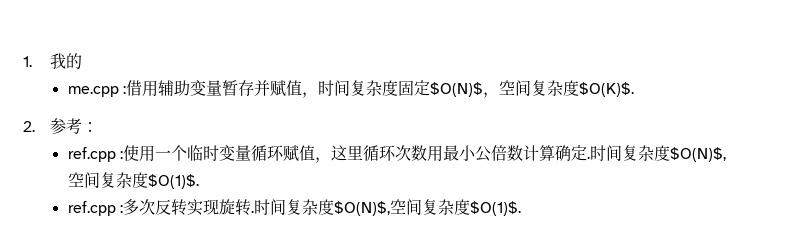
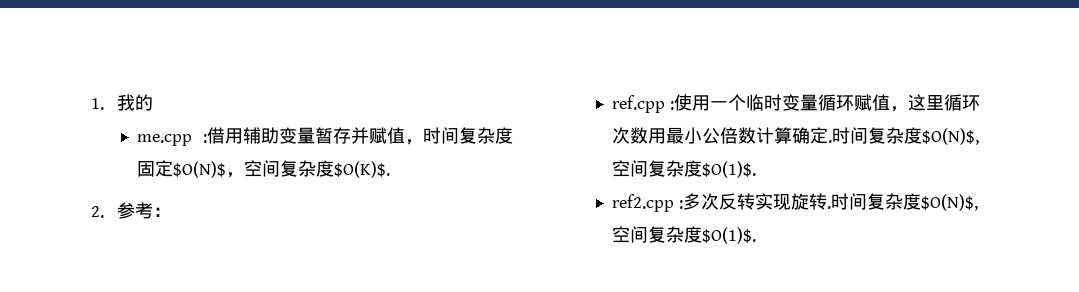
[67,201,116,216] ref.cpp -> [612,194,675,212] ref2.cpp

